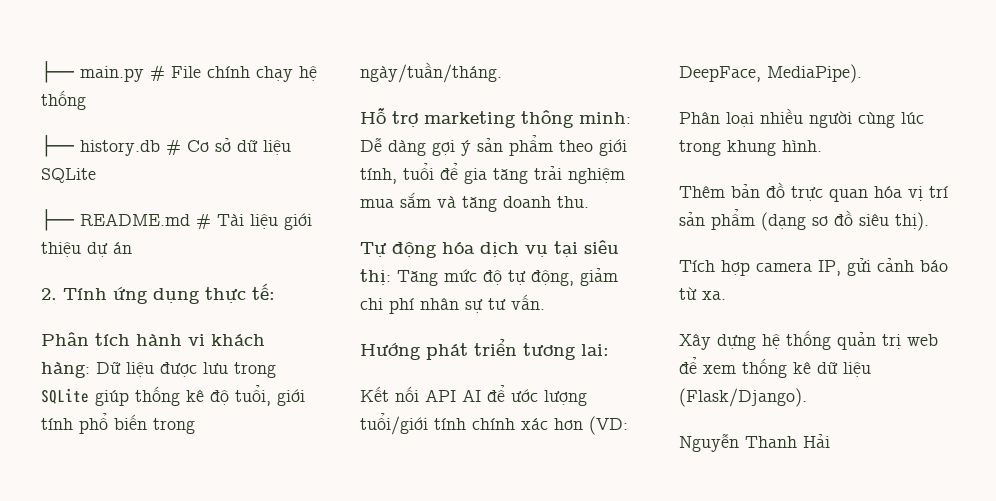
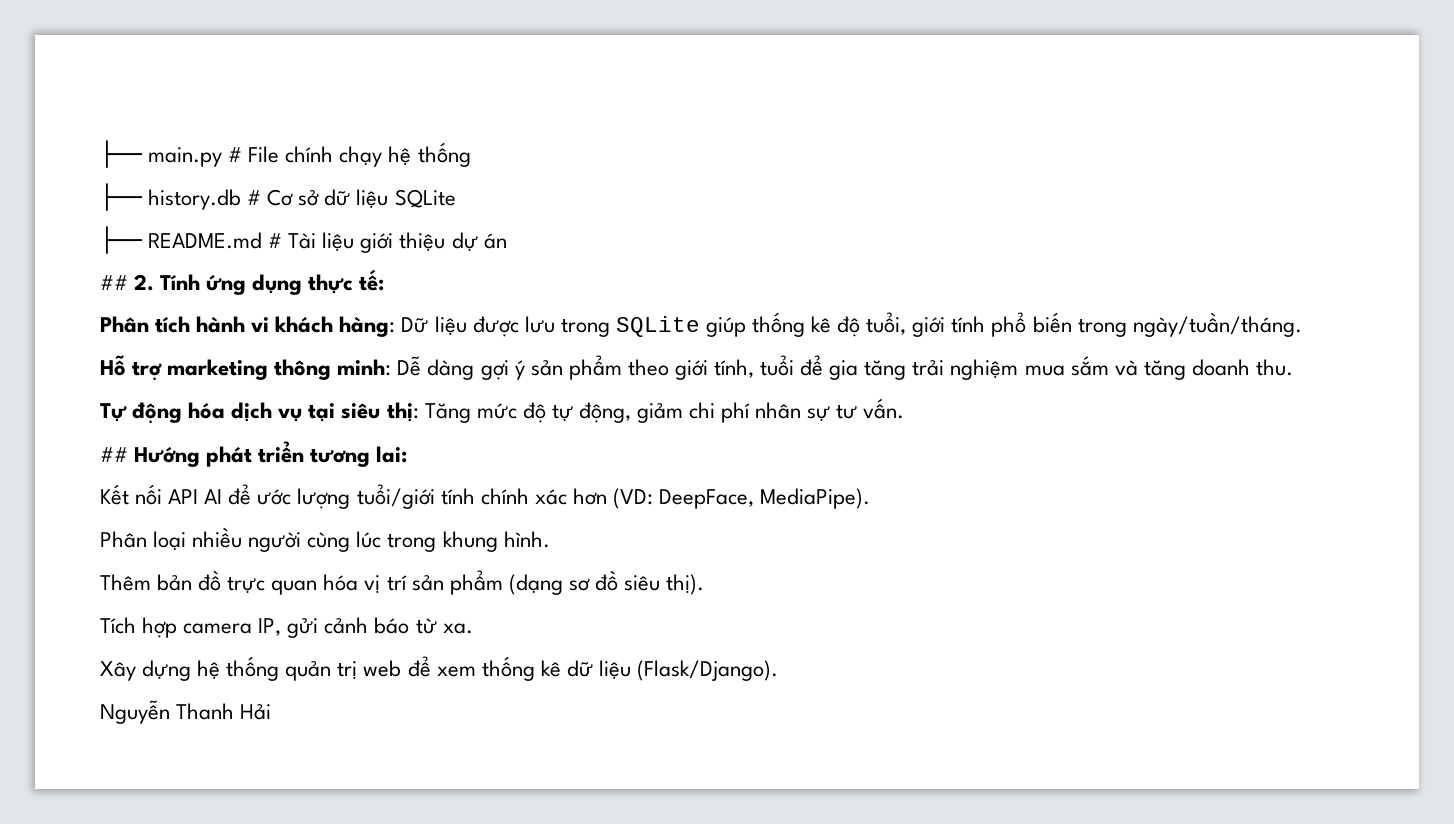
(132, 248) none -> [100,275,128,290] ##
(545, 302) none -> [100,447,128,462] ##

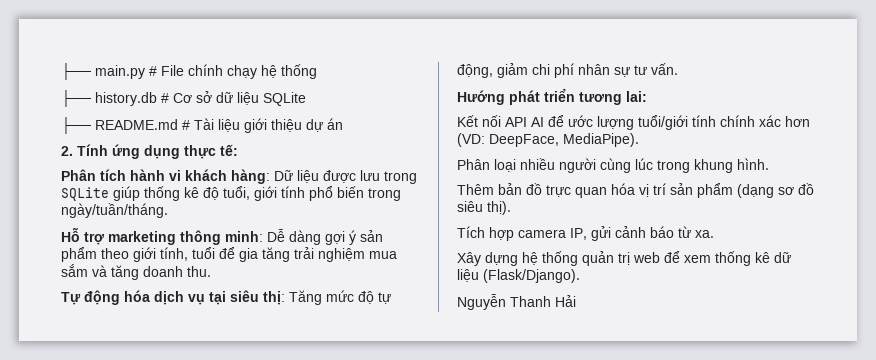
[100,275,128,290] ## -> (343, 124) none
[100,447,128,462] ## -> (678, 69) none

